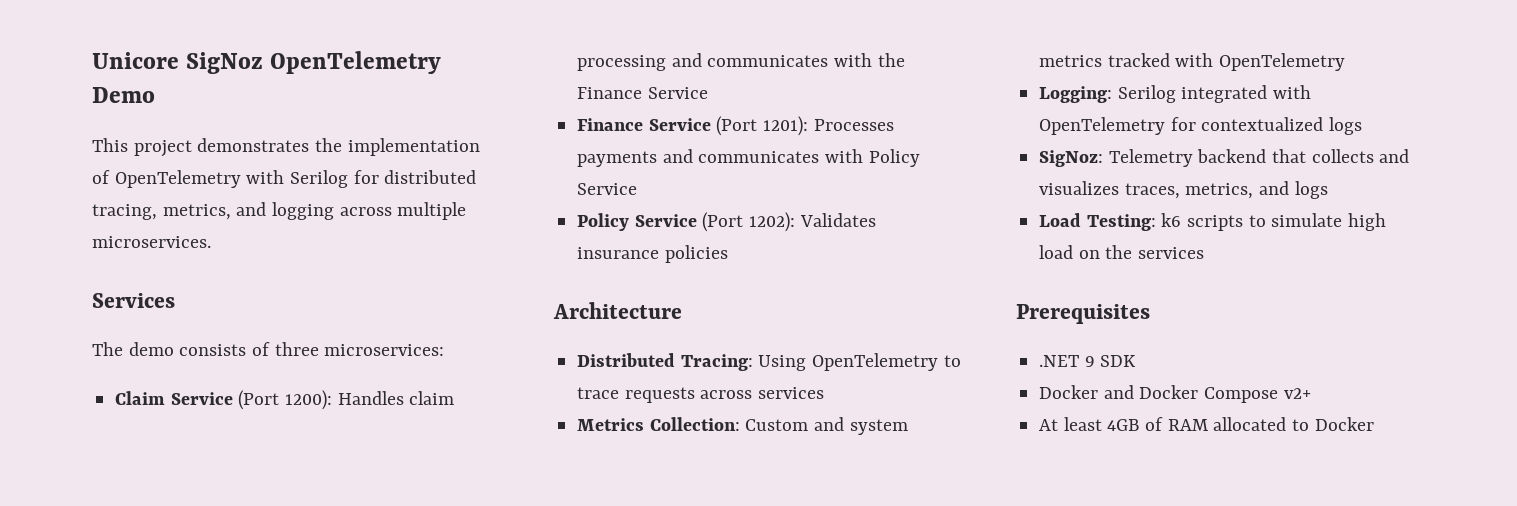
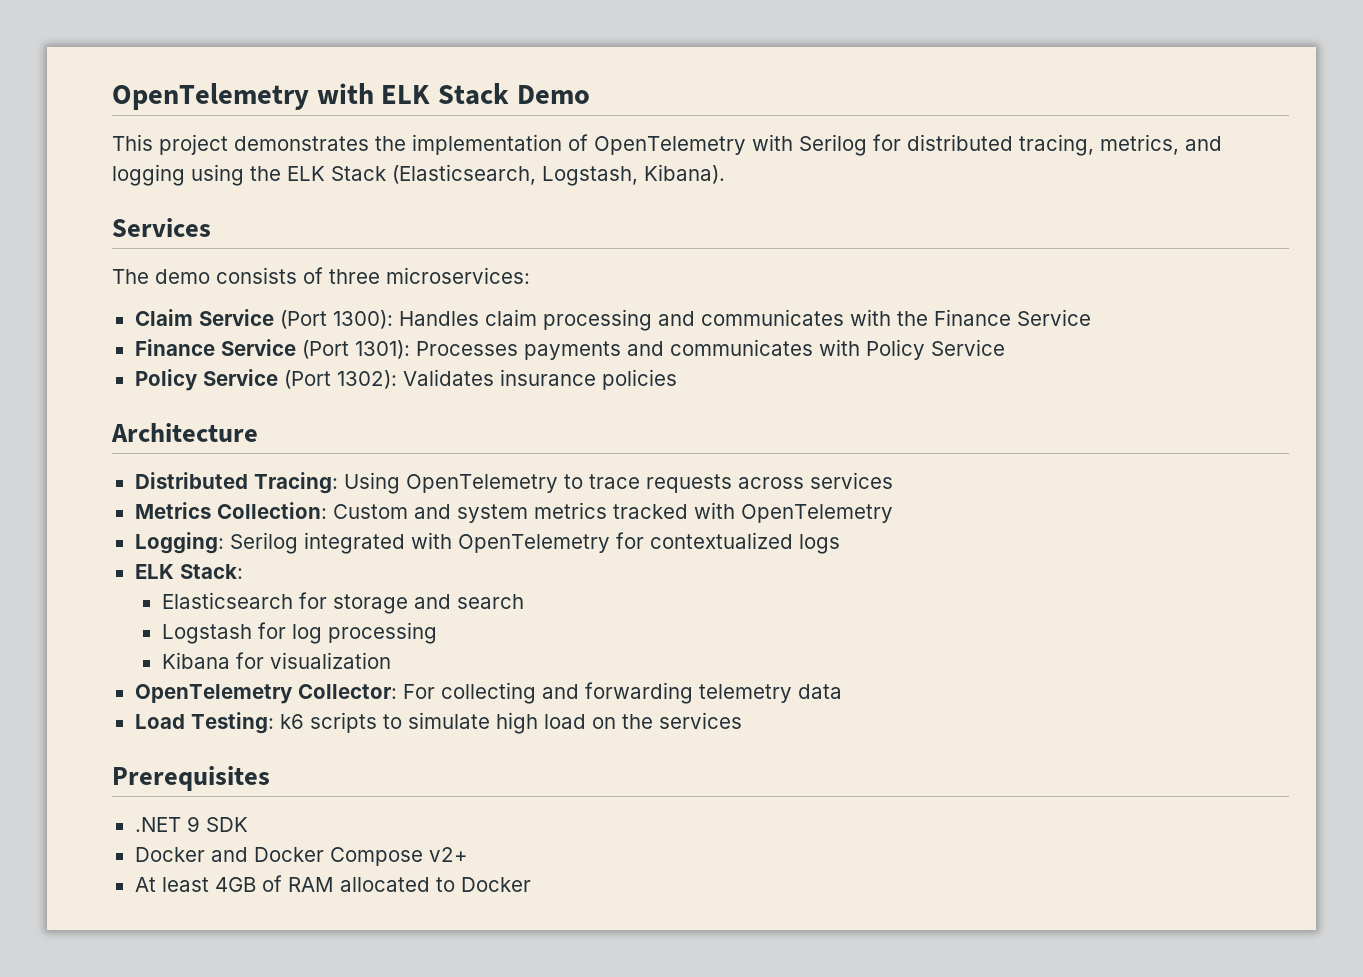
[92,51,442,74] Unicore SigNoz OpenTelemetry -> [112,83,510,110] OpenTelemetry with ELK Stack
[339,202,467,220] [92,236,211,248] across multiple microservices. -> [191,164,725,186] using the ELK Stack (Elasticsearch, Logstash, Kibana).
[285,390,333,410] 1200): -> [332,310,393,329] 1300):
[763,116,809,136] 1201): -> [354,340,410,359] 1301):
[749,212,796,232] 1202): -> [336,370,397,389] 1302):
[1039,149,1410,167] [1039,181,1328,199] SigNoz: Telemetry backend that collects and visualizes traces, metrics, and logs -> [134,564,243,579] [161,592,524,614] [161,622,437,644] [161,652,391,669] [134,682,842,704] ELK Stack: // Elasticsearch for storage and search // Logstash for log processing // Kibana for visualization // OpenTelemetry Collector: For collecting and forwarding telemetry data

